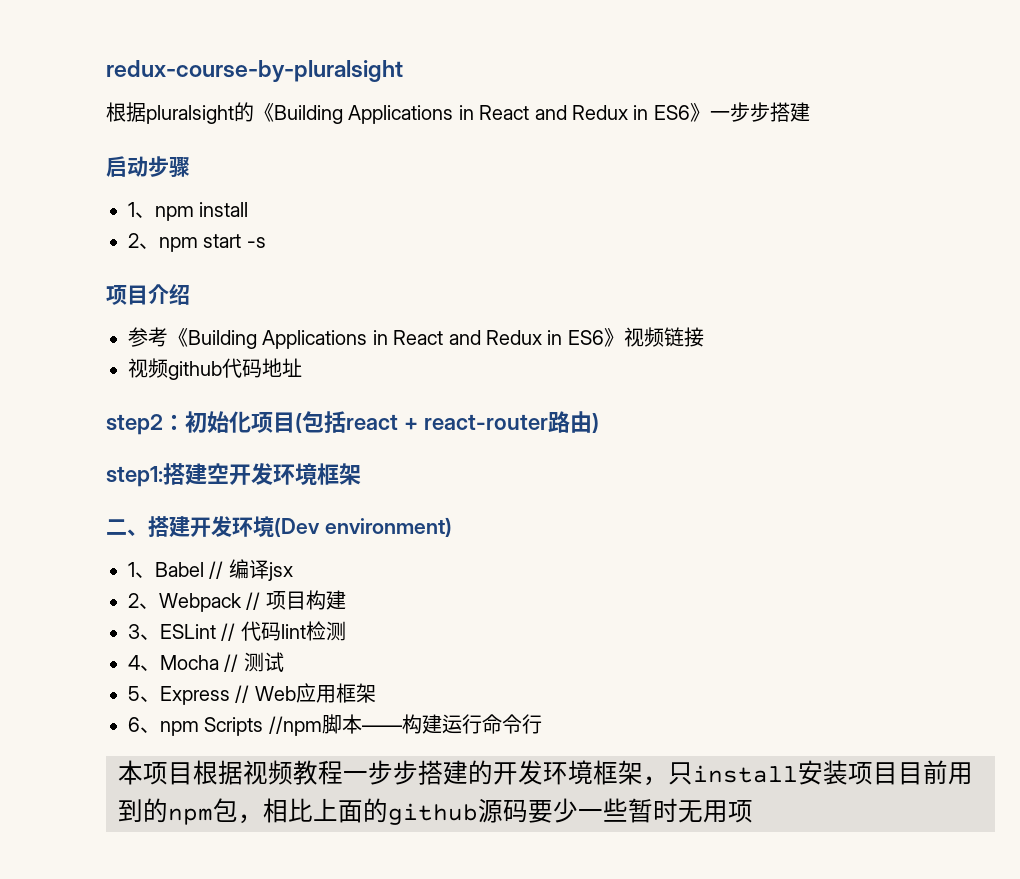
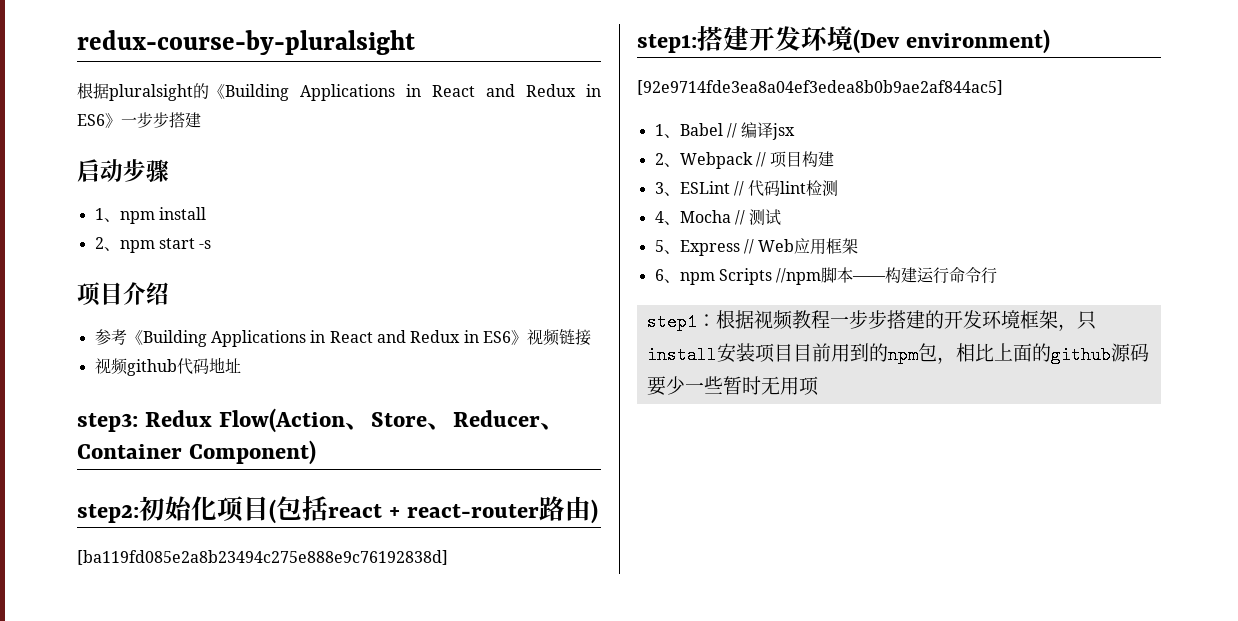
[106,414,185,435] step2： -> [77,408,566,433] [77,440,316,465] [77,504,139,523] step3: Redux Flow(Action、Store、Reducer、Container Component) // step2:
(599, 423) none -> [77,550,448,565] // [ba119fd085e2a8b23494c275e888e9c76192838d]
[207,463,361,485] [106,516,190,537] 空开发环境框架 // 二、搭建 -> (749, 38) none
(452, 527) none -> [637,80,1003,95] // [92e9714fde3ea8a04ef3edea8b0b9ae2af844ac5]
[118,760,193,785] 本项目 -> [646,313,716,331] step1：

